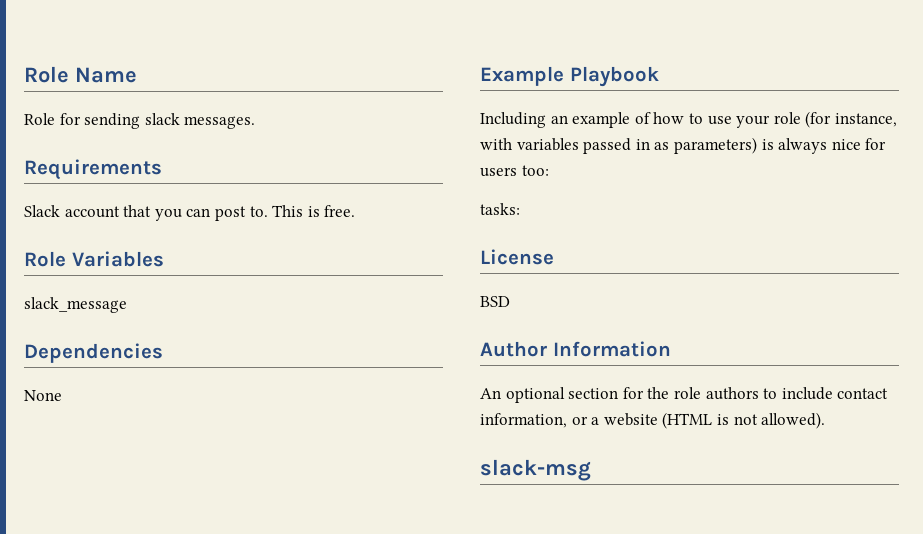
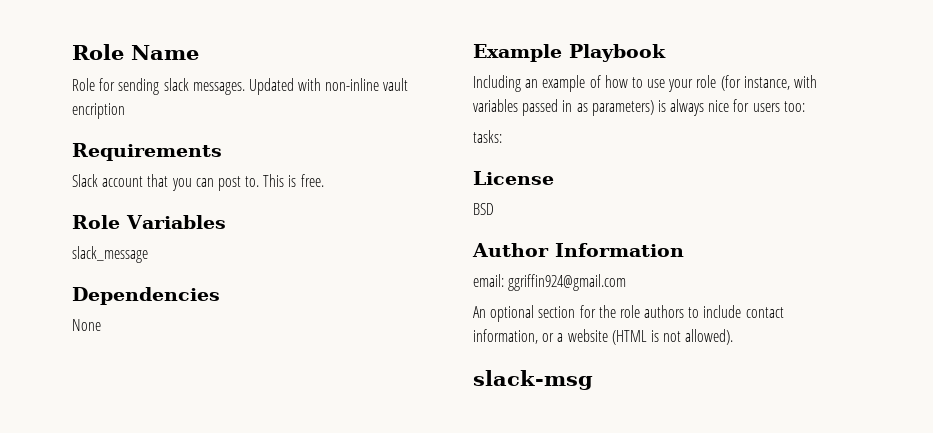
(256, 122) none -> [248,78,409,95] [72,103,125,119] Updated with non-inline vault encription
(671, 349) none -> [473,274,627,291] // email: ggriffin924@gmail.com

